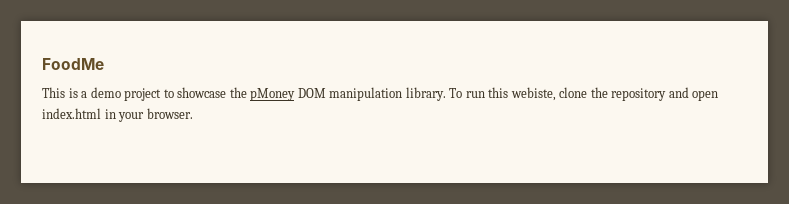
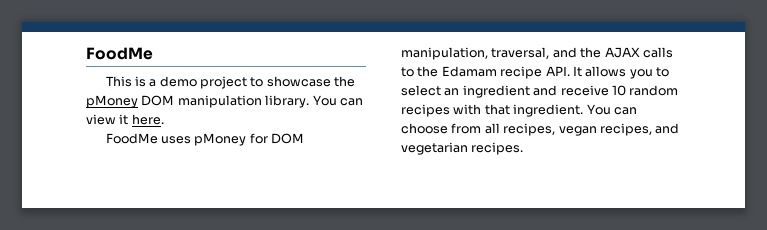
[449,87,719,101] [42,108,193,122] To run this webiste, clone the repository and open index.html in your browser. -> [312,95,363,106] [86,114,164,125] [105,133,305,146] [401,47,673,60] [401,66,669,79] [401,85,679,98] [401,104,637,117] [401,123,680,136] [401,142,524,155] You can view it here. // FoodMe uses pMoney for DOM manipulation, traversal, and the AJAX calls to the Edamam recipe API. It allows you to select an ingredient and receive 10 random recipes with that ingredient. You can choose from all recipes, vegan recipes, and vegetarian recipes.

